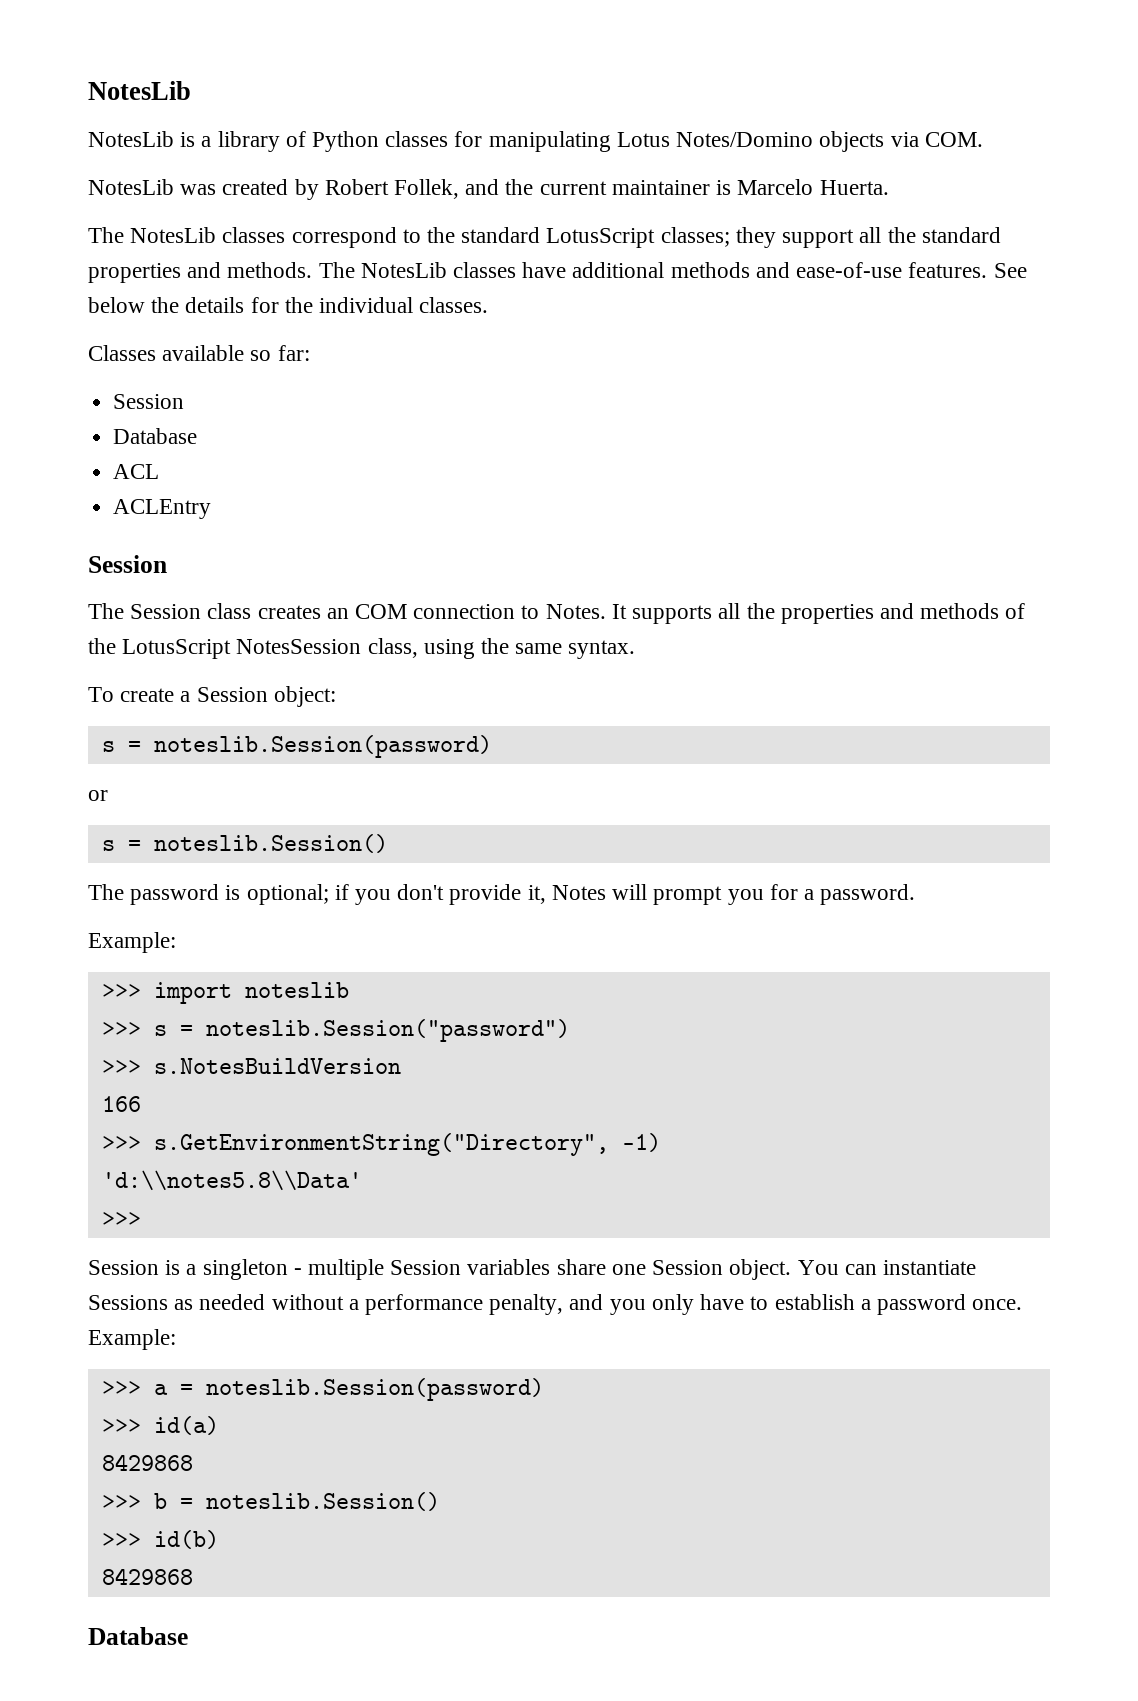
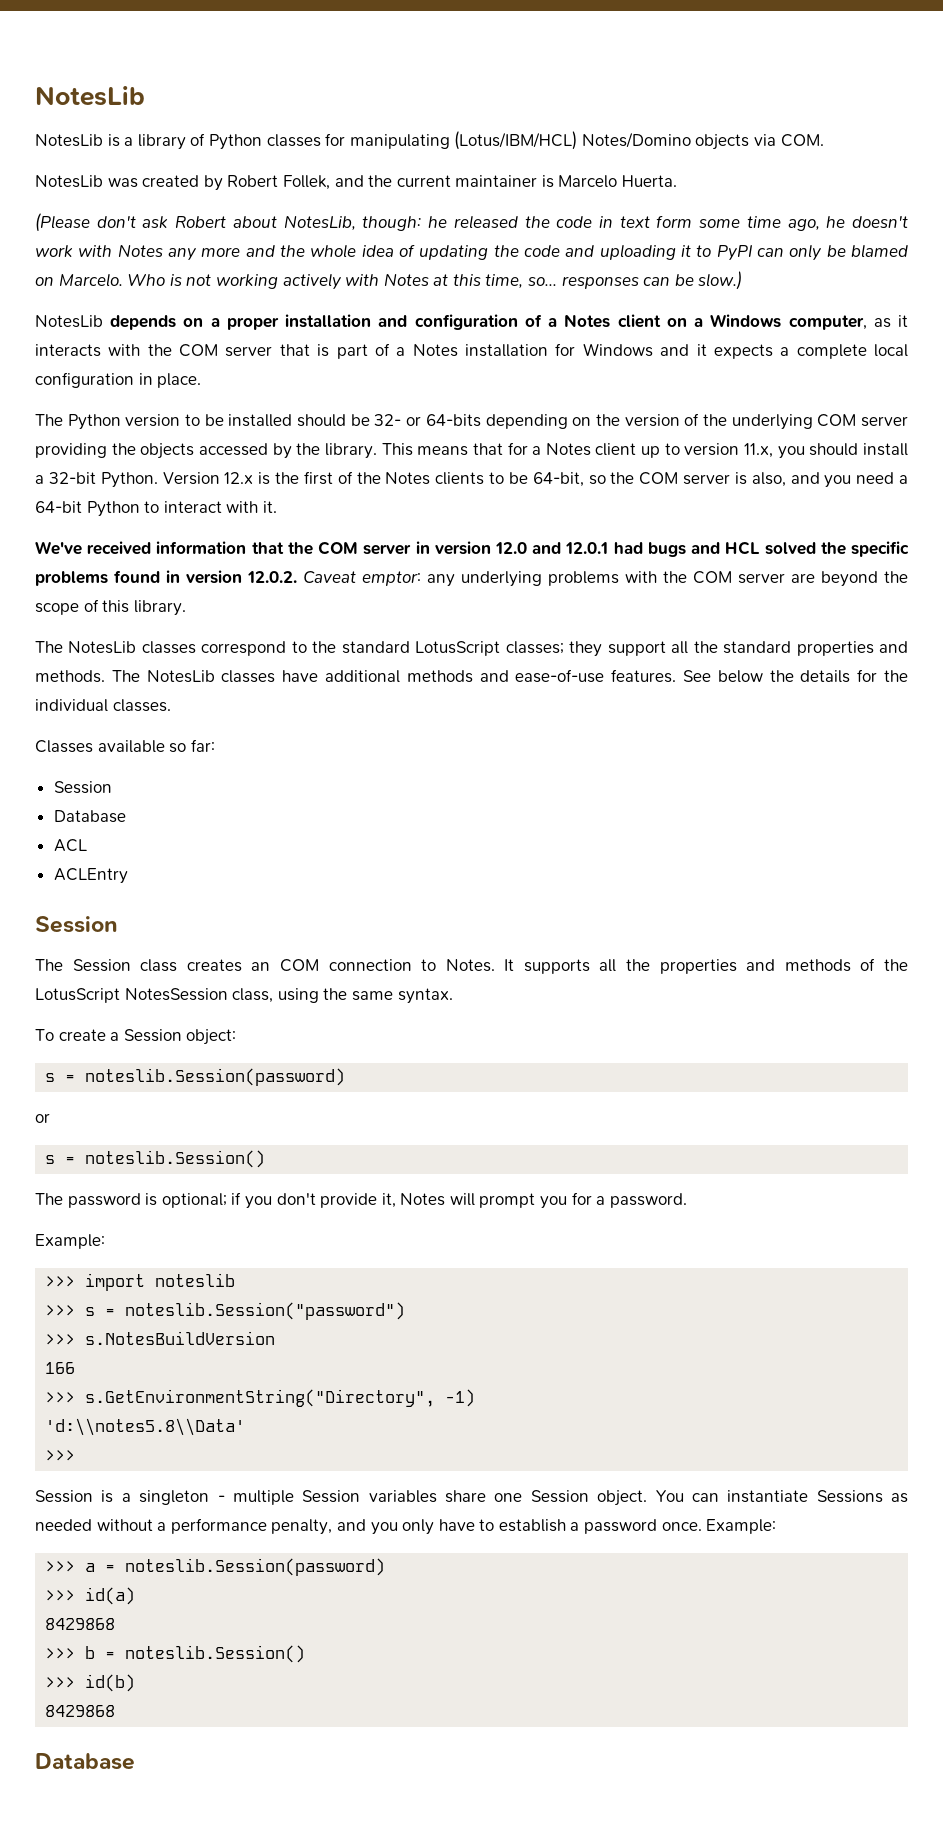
[616,132,670,147] Lotus -> [454,131,578,150] (Lotus/IBM/HCL)
(889, 187) none -> [35,213,908,232] [35,244,909,261] [35,271,743,290] [35,314,909,330] [35,343,908,359] [35,372,202,388] [35,413,909,430] [35,442,908,459] [35,471,909,488] [35,501,277,517] [35,541,909,557] [35,570,908,587] [35,599,186,616] // (Please don't ask Robert about NotesLib, though: he released the code in text form some time ago, he doesn't work with Notes any more and the whole idea of updating the code and uploading it to PyPI can only be blamed on Marcelo. Who is not working actively with Notes at this time, so... responses can be slow.) // NotesLib depends on a proper installation and configuration of a Notes client on a Windows computer, as it interacts with the COM server that is part of a Notes installation for Windows and it expects a complete local configuration in place. // The Python version to be installed should be 32- or 64-bits depending on the version of the underlying COM server providing the objects accessed by the library. This means that for a Notes client up to version 11.x, you should install a 32-bit Python. Version 12.x is the first of the Notes clients to be 64-bit, so the COM server is also, and you need a 64-bit Python to interact with it. // We've received information that the COM server in version 12.0 and 12.0.1 had bugs and HCL solved the specific problems found in version 12.0.2. Caveat emptor: any underlying problems with the COM server are beyond the scope of this library.

